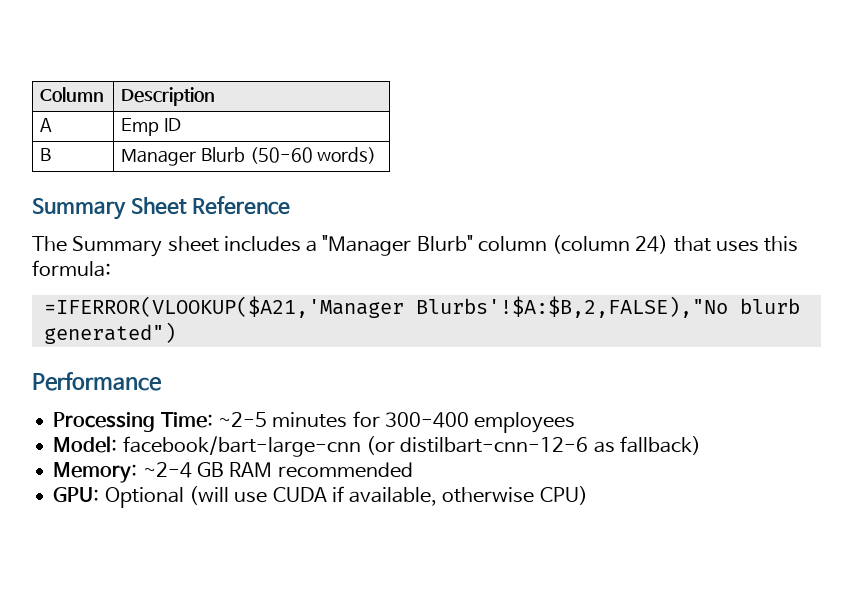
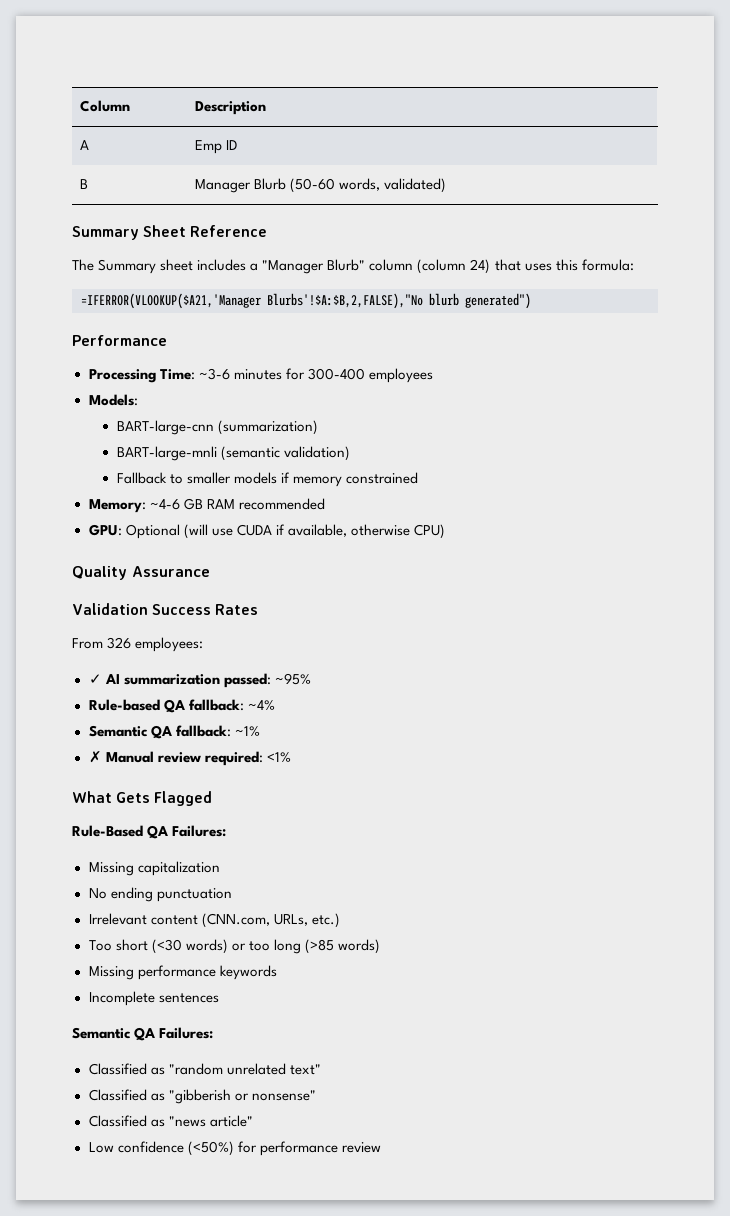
[317,147,377,164] words) -> [339,178,447,193] words, validated)
[217,412,267,427] ~2-5 -> [198,368,230,380] ~3-6
[53,436,701,457] Model: facebook/bart-large-cnn (or distilbart-cnn-12-6 as fallback) -> [88,394,138,406] [116,420,318,435] [116,446,350,461] [116,472,419,487] Models: // BART-large-cnn (summarization) // BART-large-mnli (semantic validation) // Fallback to smaller models if memory constrained
[142,462,192,478] ~2-4 -> [149,499,180,510] ~4-6
(588, 495) none -> [72,566,210,580] [72,603,259,615] [72,637,204,652] [88,673,311,688] [88,699,275,713] [88,725,260,739] [88,751,291,766] [72,791,213,806] [72,825,227,839] [88,861,220,876] [88,887,232,902] [88,913,340,928] [88,939,380,954] [88,965,277,980] [88,991,219,1006] [72,1027,214,1041] [88,1063,321,1075] [88,1089,316,1104] [88,1115,253,1127] [88,1141,381,1156] // Quality Assurance // Validation Success Rates // From 326 employees: // ✓ AI summarization passed: ~95% // Rule-based QA fallback: ~4% // Semantic QA fallback: ~1% // ✗ Manual review required: <1% // What Gets Flagged // Rule-Based QA Failures: // Missing capitalization // No ending punctuation // Irrelevant content (CNN.com, URLs, etc.) // Too short (<30 words) or too long (>85 words) // Missing performance keywords // Incomplete sentences // Semantic QA Failures: // Classified as "random unrelated text" // Classified as "gibberish or nonsense" // Classified as "news article" // Low confidence (<50%) for performance review

